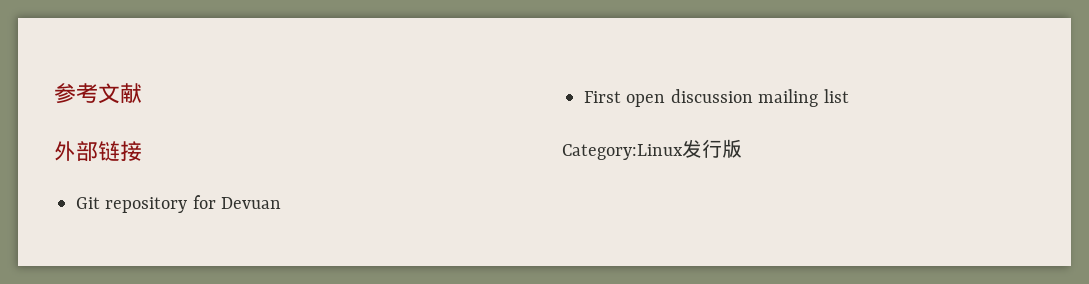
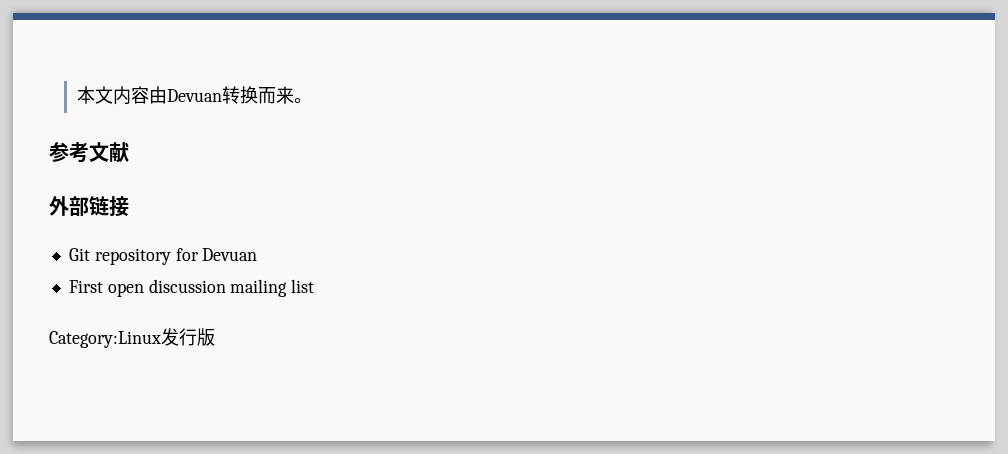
(54, 93) none -> [76,86,312,105] 本文内容由Devuan转换而来。 //

